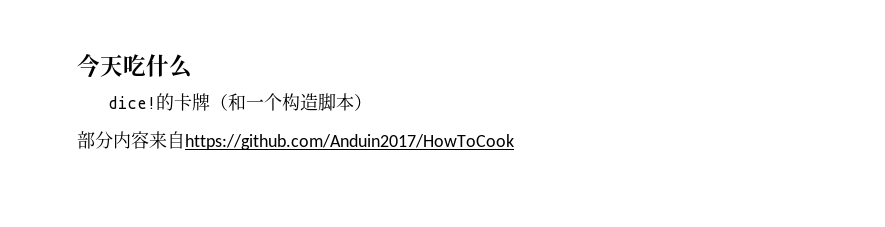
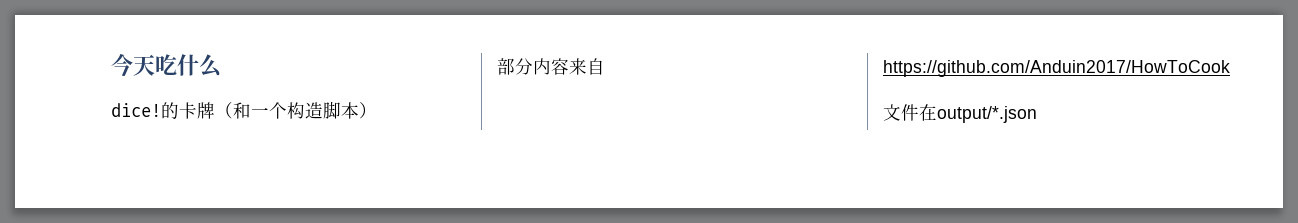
(514, 142) none -> [883,104,1037,123] // 文件在output/*.json

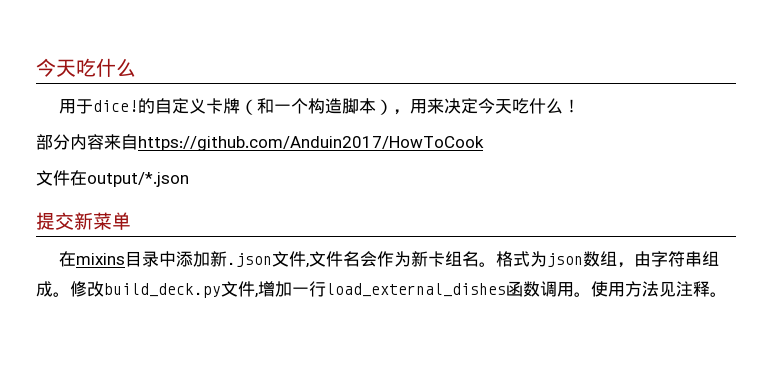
[111,102,179,119] dice!的 -> [58,98,206,114] 用于dice!的自定义
(377, 110) none -> [392,98,580,115] ，用来决定今天吃什么！
(1037, 114) none -> [36,212,131,230] [58,251,719,268] [36,281,727,298] // 提交新菜单 // 在mixins目录中添加新.json文件,文件名会作为新卡组名。格式为json数组，由字符串组成。修改build_deck.py文件,增加一行load_external_dishes函数调用。使用方法见注释。

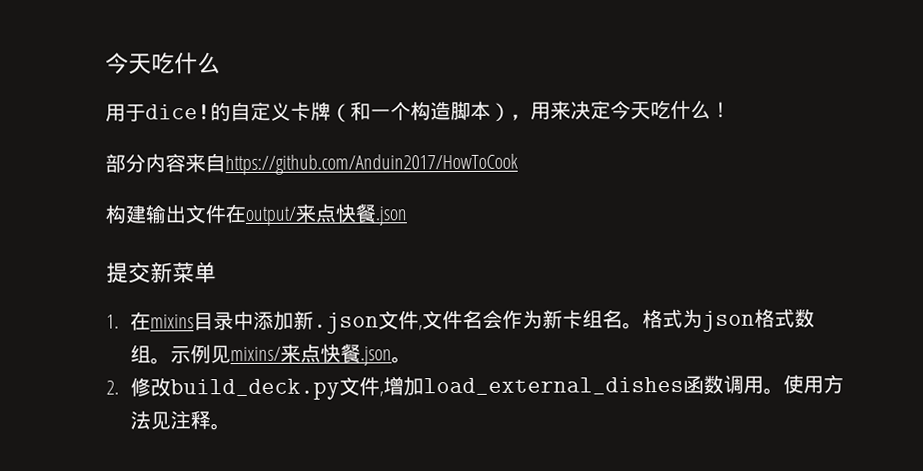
[36,170,189,187] 文件在output/*.json -> [105,203,407,226] 构建输出文件在output/来点快餐.json
(131, 221) none -> [106,314,119,329] 1.
[582,251,719,268] [36,281,70,297] 数组，由字符串组成。 -> [753,308,815,328] [129,343,412,366] [106,380,119,395] 格式数组。示例见mixins/来点快餐.json。 // 2.
[292,281,326,297] 一行 -> (424, 386) none

